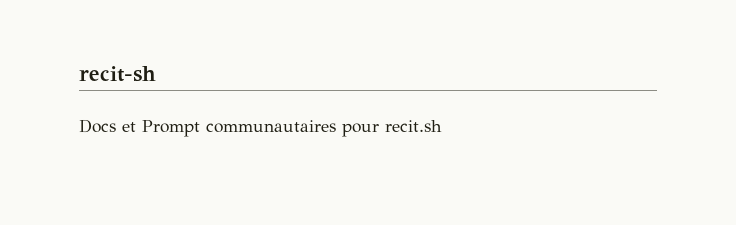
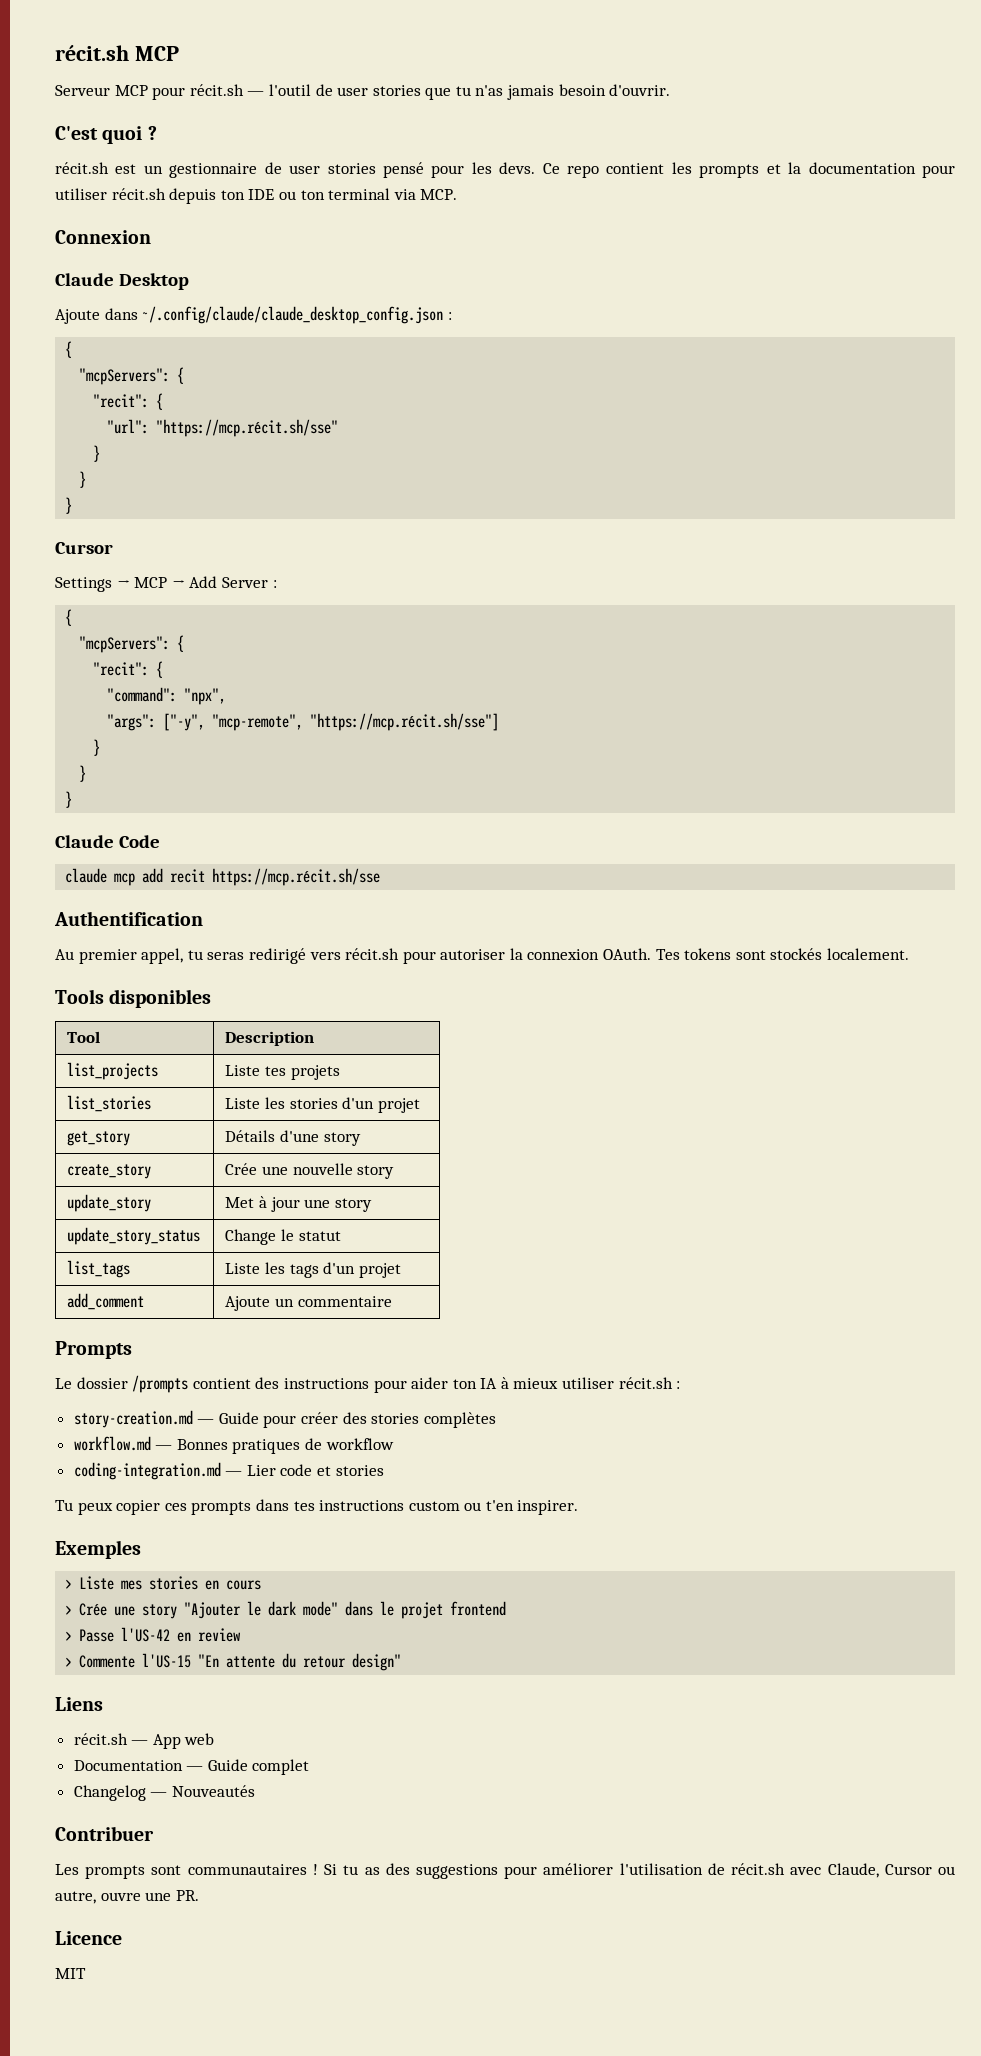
[79,66,156,82] [79,119,442,137] recit-sh // Docs et Prompt communautaires pour recit.sh -> [55,45,179,61] [55,84,671,100] [55,126,157,144] [55,162,956,178] [55,188,458,204] [55,230,151,244] [55,273,189,290] [55,306,452,324] [65,341,73,358] [79,367,185,385] [93,393,164,410] [107,419,339,437] [93,445,101,462] [79,471,87,488] [65,497,73,514] [55,542,113,554] [55,576,277,592] [65,609,73,626] [79,635,185,653] [93,661,164,678] [107,687,227,705] [107,713,500,731] [93,739,101,756] [79,765,87,782] [65,791,73,808] [55,835,160,848] [65,868,381,886] [54,911,203,926] [55,948,910,964] [55,989,212,1008] [67,1031,101,1043] [225,1031,315,1046] [67,1062,159,1080] [225,1065,340,1080] [67,1095,152,1112] [225,1097,420,1113] [67,1131,131,1146] [225,1130,361,1146] [67,1164,152,1179] [225,1163,395,1179] [67,1194,152,1212] [225,1196,372,1212] [67,1227,201,1245] [225,1229,341,1245] [67,1260,131,1278] [225,1262,401,1278] [67,1293,145,1310] [225,1296,392,1311] [55,1341,132,1359] [55,1375,681,1393] [73,1410,496,1428] [73,1436,394,1454] [73,1462,384,1480] [55,1499,579,1515] [55,1540,141,1559] [65,1576,262,1590] [65,1601,507,1619] [65,1627,242,1642] [65,1653,402,1671] [55,1697,103,1711] [73,1733,215,1749] [73,1759,310,1775] [73,1785,255,1801] [55,1826,154,1841] [55,1863,955,1879] [55,1890,199,1904] [55,1931,122,1945] [55,1968,86,1979] récit.sh MCP // Serveur MCP pour récit.sh — l'outil de user stories que tu n'as jamais besoin d'ouvrir. // C'est quoi ? // récit.sh est un gestionnaire de user stories pensé pour les devs. Ce repo contient les prompts et la documentation pour utiliser récit.sh depuis ton IDE ou ton terminal via MCP. // Connexion // Claude Desktop // Ajoute dans ~/.config/claude/claude_desktop_config.json : // { // "mcpServers": { // "recit": { // "url": "https://mcp.récit.sh/sse" // } // } // } // Cursor // Settings → MCP → Add Server : // { // "mcpServers": { // "recit": { // "command": "npx", // "args": ["-y", "mcp-remote", "https://mcp.récit.sh/sse"] // } // } // } // Claude Code // claude mcp add recit https://mcp.récit.sh/sse // Authentification // Au premier appel, tu seras redirigé vers récit.sh pour autoriser la connexion OAuth. Tes tokens sont stockés localement. // Tools disponibles // Tool | Description // list_projects | Liste tes projets // list_stories | Liste les stories d'un projet // get_story | Détails d'une story // create_story | Crée une nouvelle story // update_story | Met à jour une story // update_story_status | Change le statut // list_tags | Liste les tags d'un projet // add_comment | Ajoute un commentaire // Prompts // Le dossier /prompts contient des instructions pour aider ton IA à mieux utiliser récit.sh : // story-creation.md — Guide pour créer des stories complètes // workflow.md — Bonnes pratiques de workflow // coding-integration.md — Lier code et stories // Tu peux copier ces prompts dans tes instructions custom ou t'en inspirer. // Exemples // > Liste mes stories en cours // > Crée une story "Ajouter le dark mode" dans le projet frontend // > Passe l'US-42 en review // > Commente l'US-15 "En attente du retour design" // Liens // récit.sh — App web // Documentation — Guide complet // Changelog — Nouveautés // Contribuer // Les prompts sont communautaires ! Si tu as des suggestions pour améliorer l'utilisation de récit.sh avec Claude, Cursor ou autre, ouvre une PR. // Licence // MIT

